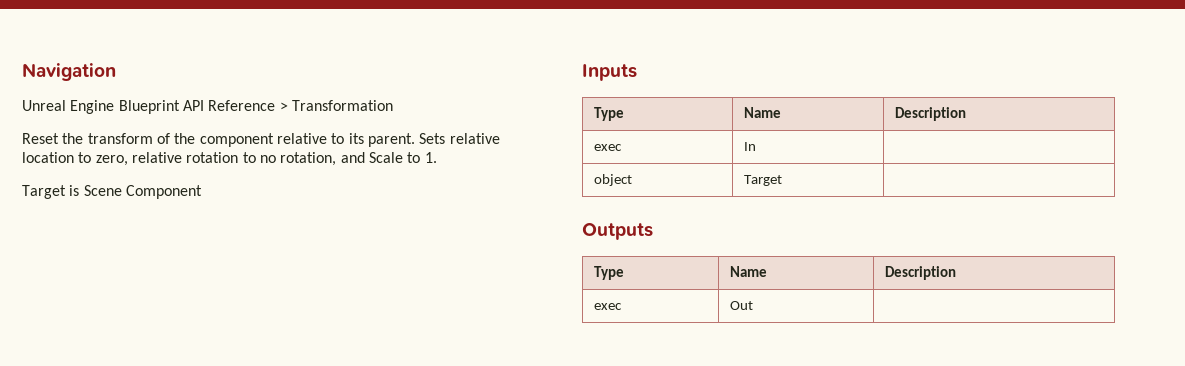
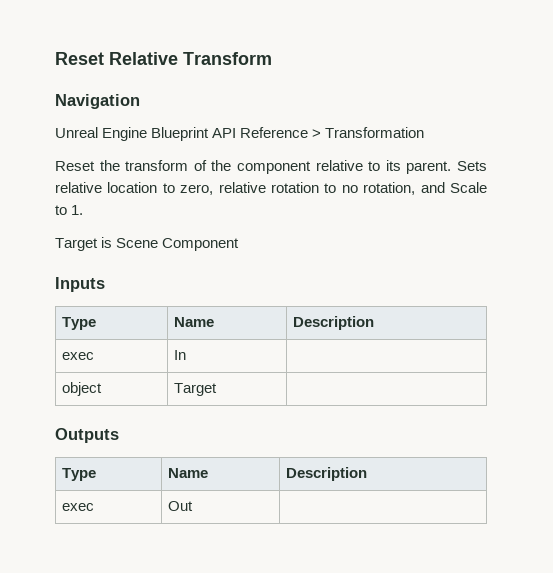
(22, 72) none -> [55,52,272,65] Reset Relative Transform //

